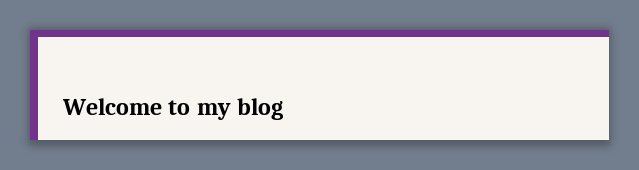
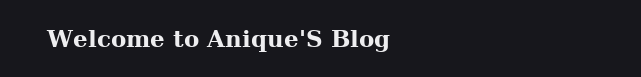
[196,98,284,120] my blog -> [205,30,390,52] Anique'S Blog

